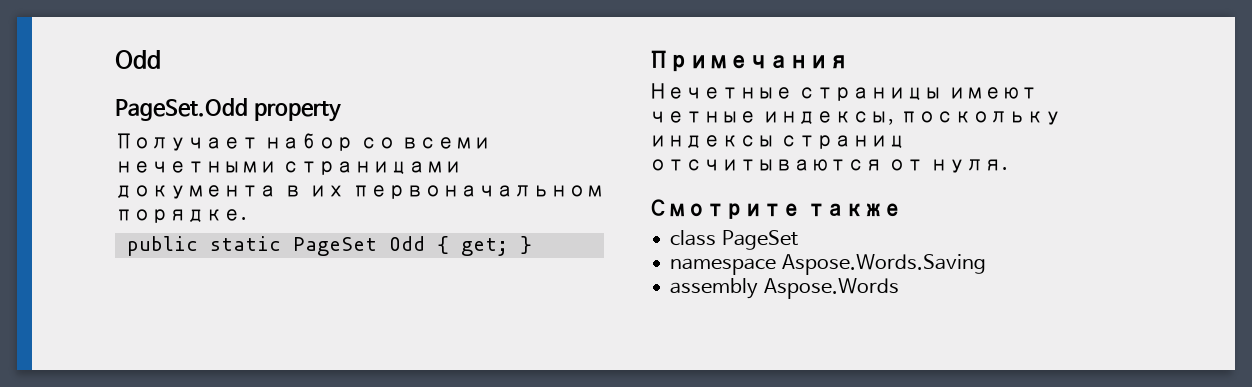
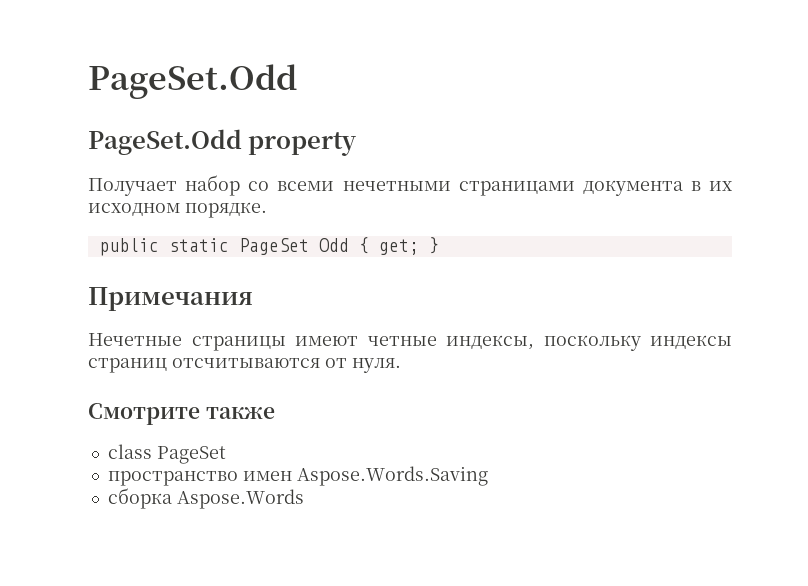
[115,50,161,69] Odd -> [88,64,297,99] PageSet.Odd
[352,185,604,199] первоначальном -> [88,203,180,216] исходном
[670,258,777,275] namespace -> [107,471,292,486] пространство имен
[670,278,759,299] assembly -> [107,488,172,509] сборка

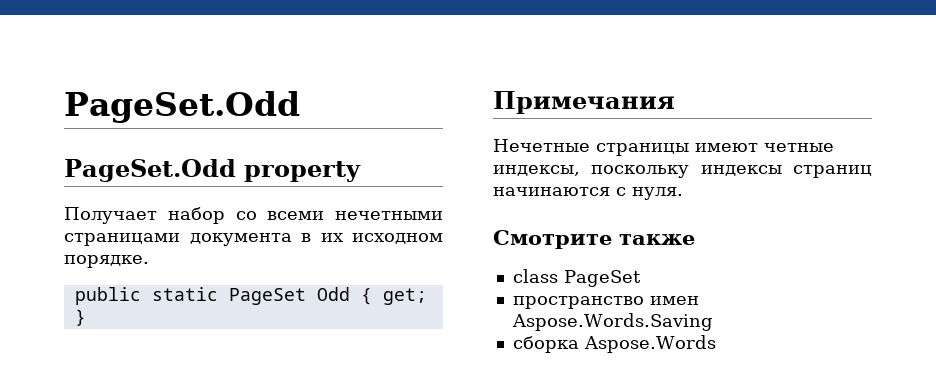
[172,358,347,368] отсчитываются от -> [493,187,626,196] начинаются с

